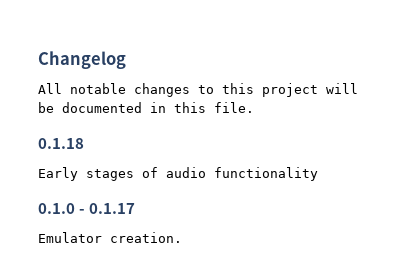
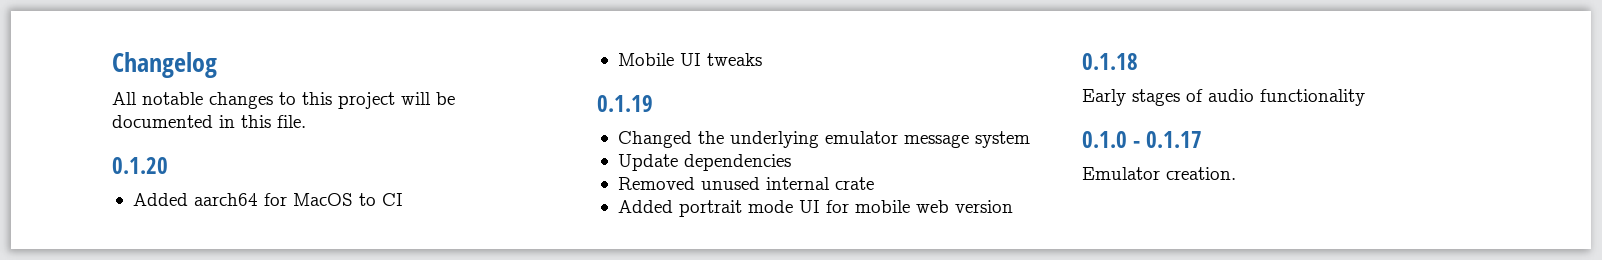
(254, 107) none -> [112,157,168,174] [132,193,403,206] [617,53,762,66] [597,95,653,112] [617,131,1030,148] [617,154,791,171] [617,177,874,190] [617,200,1013,217] // 0.1.20 // Added aarch64 for MacOS to CI // Mobile UI tweaks // 0.1.19 // Changed the underlying emulator message system // Update dependencies // Removed unused internal crate // Added portrait mode UI for mobile web version

